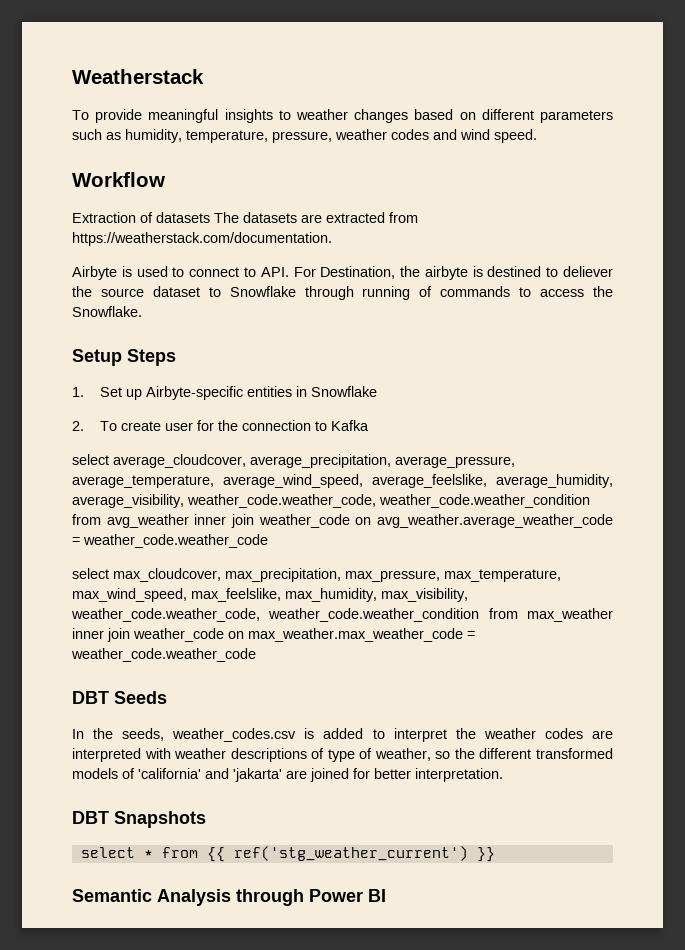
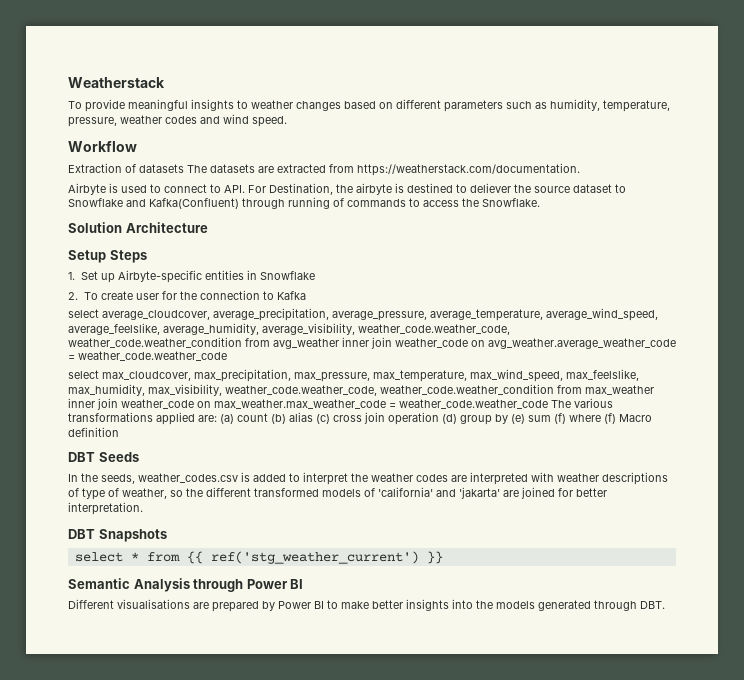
(296, 291) none -> [126,198,239,209] and Kafka(Confluent)
(142, 311) none -> [68,222,208,233] // Solution Architecture
(256, 655) none -> [551,398,613,408] [68,412,652,425] [68,427,119,437] The various transformations applied are: (a) count (b) alias (c) cross join operation (d) group by (e) sum (f) where (f) Macro definition
(386, 895) none -> [68,599,665,612] // Different visualisations are prepared by Power BI to make better insights into the models generated through DBT.

